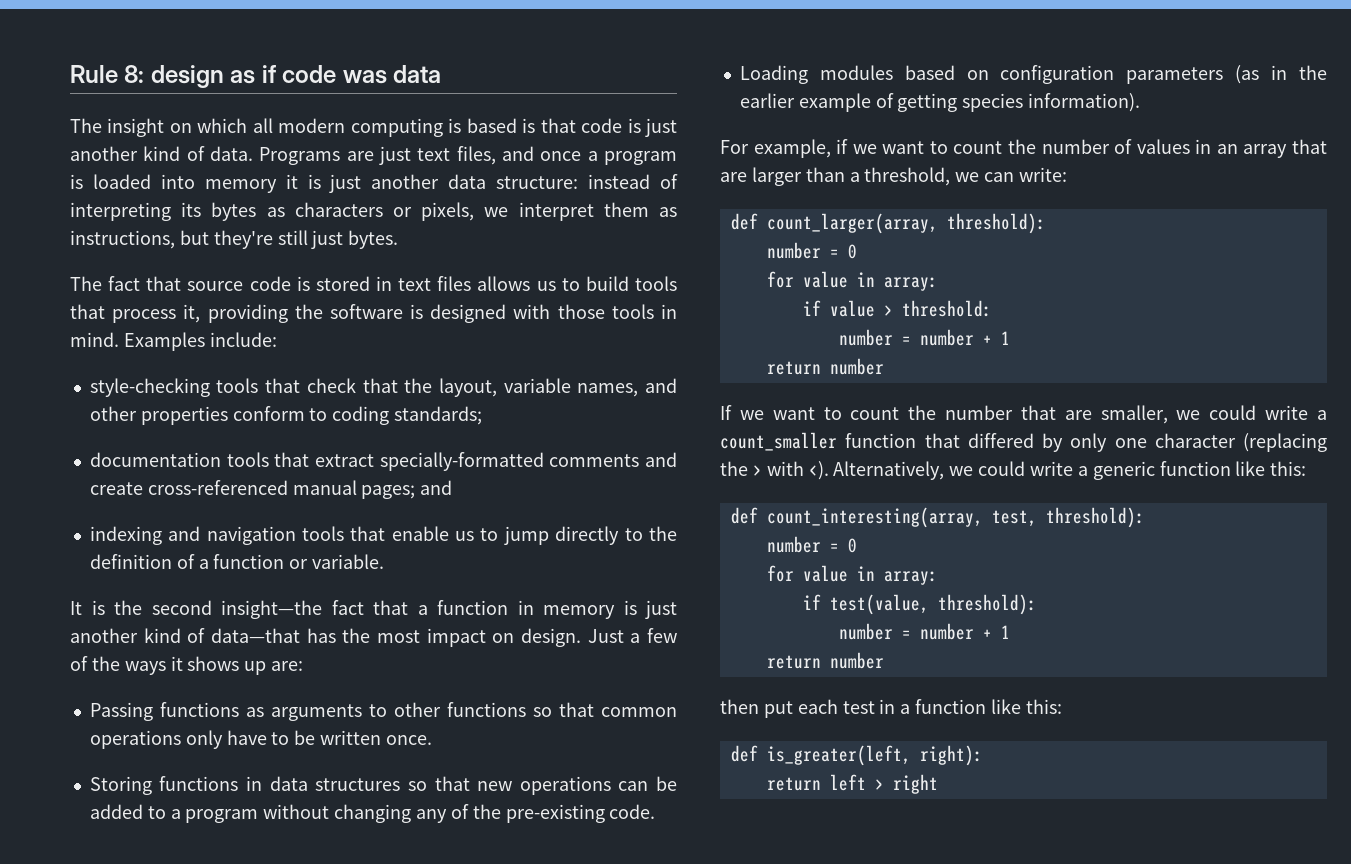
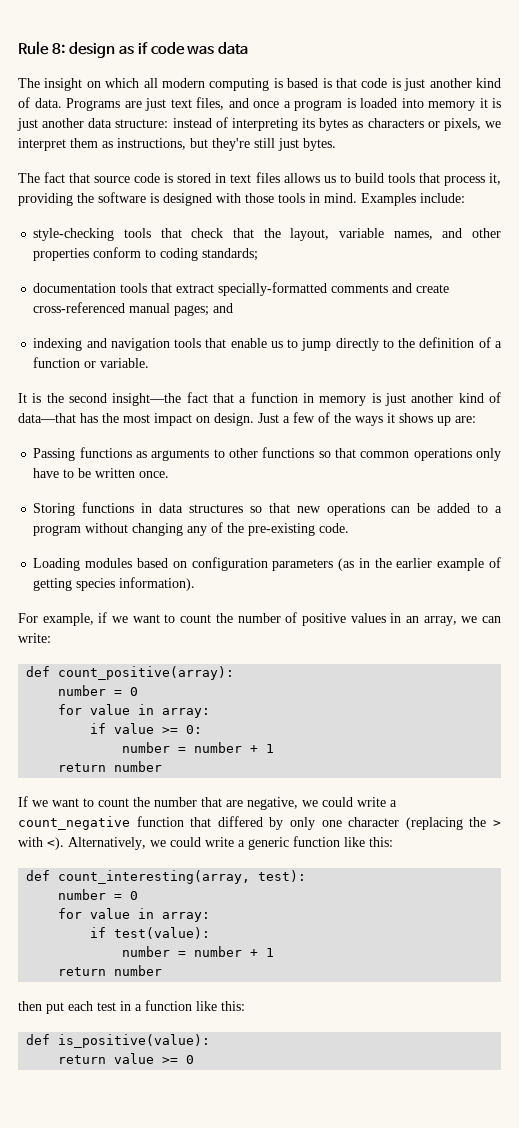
(1133, 146) none -> [301,613,346,626] positive
[1243,139,1327,158] [720,167,951,186] array that are larger than a threshold, -> [423,616,457,626] array,
[766,213,1046,234] count_larger(array, threshold): -> [58,666,235,680] count_positive(array):
[883,300,992,317] > threshold: -> [162,725,203,734] >= 0:
[1100,405,1327,424] [720,432,837,451] smaller, we could write a count_smaller -> [247,797,397,810] [18,816,130,830] negative, we could write a count_negative
[991,507,1145,528] [766,536,857,553] [766,565,938,585] [802,594,1037,615] test, threshold): // number = 0 // for value in array: // if test(value, threshold): -> [258,870,307,882] [58,889,139,900] [58,908,211,922] [90,927,211,939] test): // number = 0 // for value in array: // if test(value):
[766,745,983,766] [766,774,938,794] is_greater(left, right): // return left > right -> [58,1034,211,1048] [58,1053,195,1064] is_positive(value): // return value >= 0

